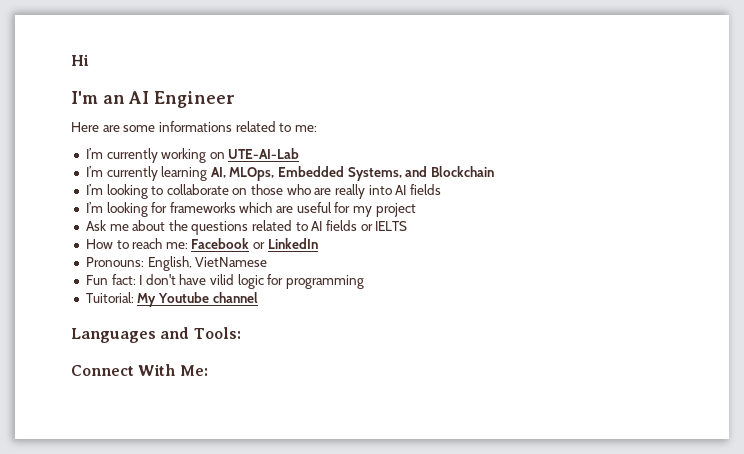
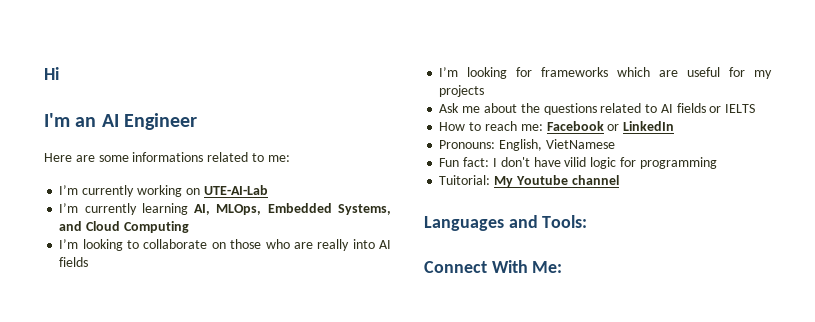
[431,166,495,177] Blockchain -> [86,221,189,233] Cloud Computing
[375,203,416,217] project -> [439,85,485,97] projects

